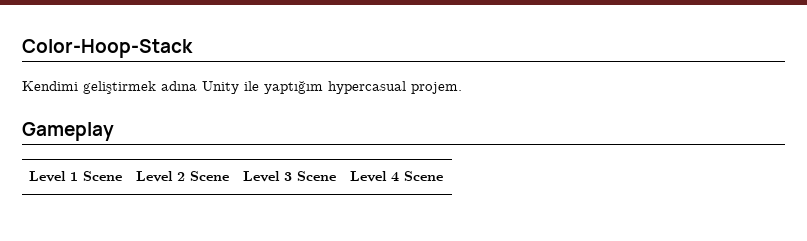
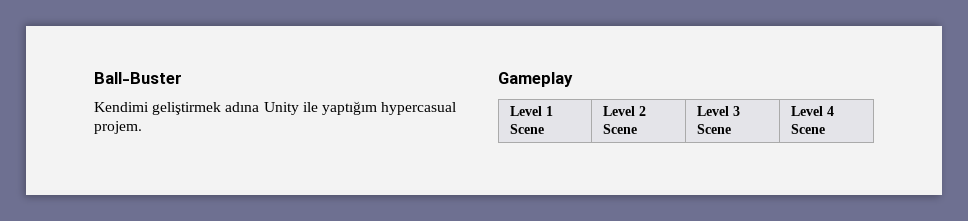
[22,39,193,58] Color-Hoop-Stack -> [94,72,182,84] Ball-Buster

